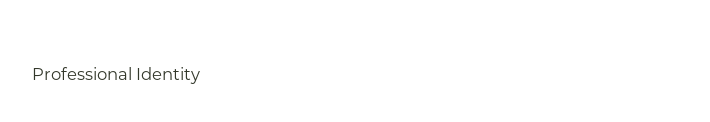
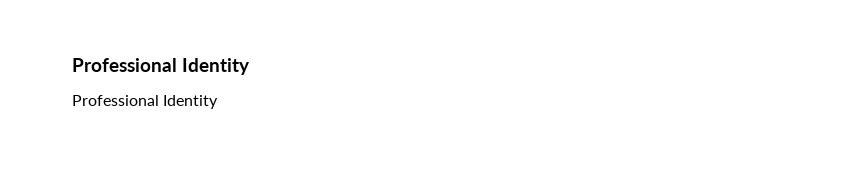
[32,67,201,84] Professional Identity -> [72,58,251,75] [72,95,219,109] Professional Identity // Professional Identity

